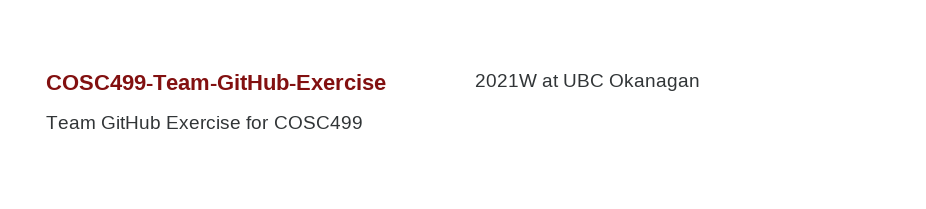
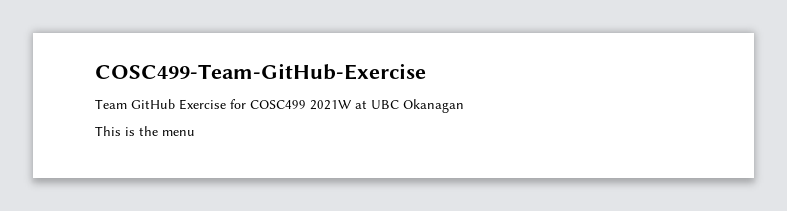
(701, 82) none -> [95,126,195,136] // This is the menu

